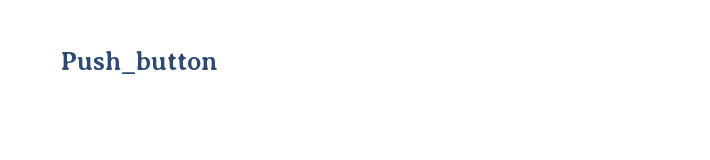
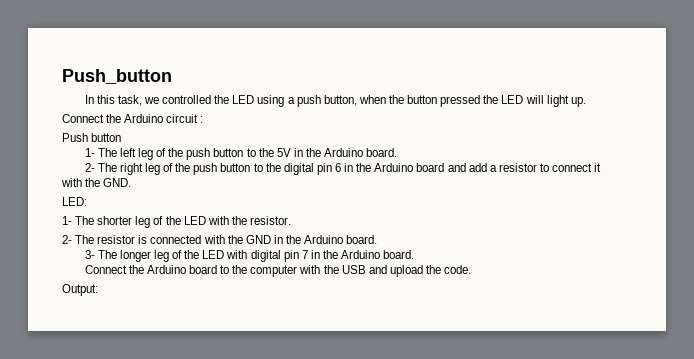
(218, 62) none -> [84,95,586,107] [62,114,204,123] [62,133,122,142] [84,148,398,160] [84,163,602,175] [61,178,132,187] [62,197,87,206] [62,216,291,228] [62,235,378,244] [84,250,415,262] [84,265,472,277] [62,284,98,296] // In this task, we controlled the LED using a push button, when the button pressed the LED will light up. // Connect the Arduino circuit : // Push button // 1- The left leg of the push button to the 5V in the Arduino board. // 2- The right leg of the push button to the digital pin 6 in the Arduino board and add a resistor to connect it with the GND. // LED: // 1- The shorter leg of the LED with the resistor. // 2- The resistor is connected with the GND in the Arduino board. // 3- The longer leg of the LED with digital pin 7 in the Arduino board. // Connect the Arduino board to the computer with the USB and upload the code. // Output:

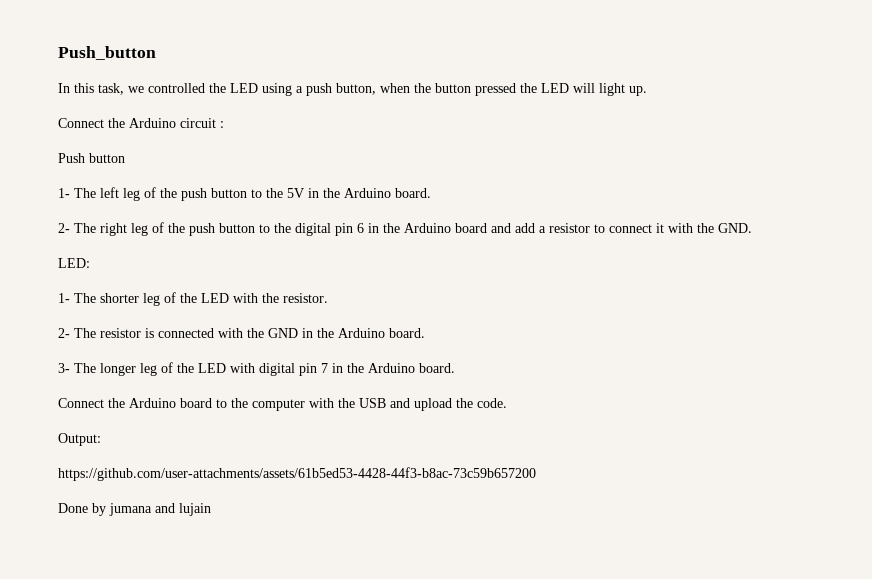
(98, 290) none -> [58,467,536,481] [58,503,211,516] // https://github.com/user-attachments/assets/61b5ed53-4428-44f3-b8ac-73c59b657200 // Done by jumana and lujain

